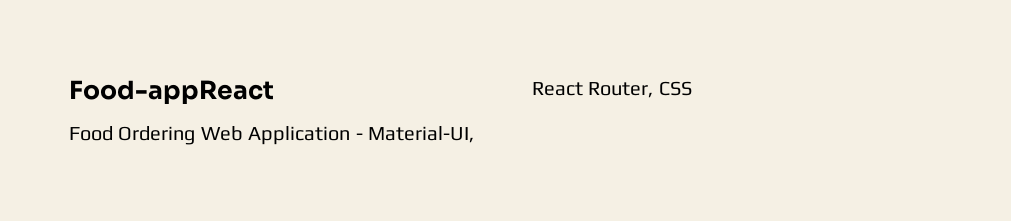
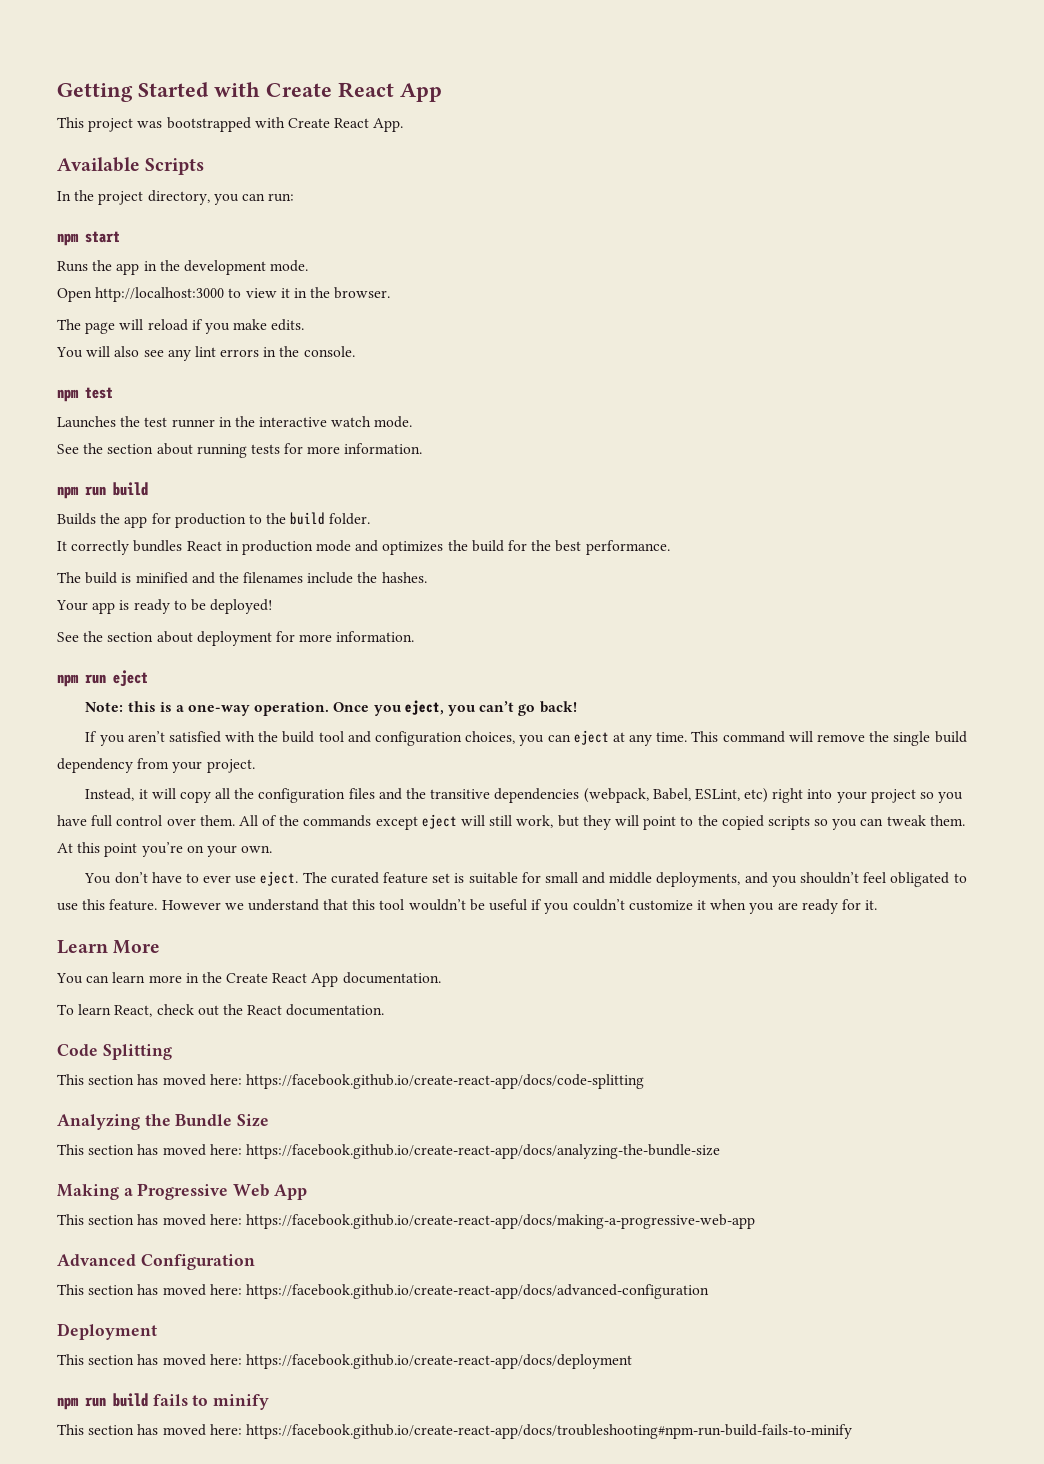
[69,80,274,104] [69,126,474,145] [532,81,692,98] Food-appReact // Food Ordering Web Application - Material-UI, React Router, CSS -> [57,82,442,102] [57,117,404,132] [57,157,205,175] [57,190,295,205] [57,231,120,246] [57,260,309,275] [57,287,391,302] [57,319,305,334] [56,346,355,361] [57,387,113,402] [57,416,413,428] [57,443,423,458] [57,482,148,499] [57,512,371,528] [57,540,670,555] [57,572,427,584] [56,599,273,614] [57,631,415,646] [57,670,148,687] [85,700,577,716] [85,730,967,746] [57,758,255,773] [85,788,964,803] [57,814,965,830] [57,842,273,857] [84,871,967,887] [57,899,878,914] [57,940,161,954] [56,972,441,987] [57,1004,385,1017] [57,1044,172,1060] [57,1074,644,1089] [57,1114,270,1130] [57,1144,720,1159] [57,1183,307,1200] [57,1214,755,1229] [57,1254,255,1270] [57,1284,709,1299] [57,1323,157,1340] [57,1354,632,1369] [57,1393,270,1410] [57,1424,852,1439] Getting Started with Create React App // This project was bootstrapped with Create React App. // Available Scripts // In the project directory, you can run: // npm start // Runs the app in the development mode. // Open http://localhost:3000 to view it in the browser. // The page will reload if you make edits. // You will also see any lint errors in the console. // npm test // Launches the test runner in the interactive watch mode. // See the section about running tests for more information. // npm run build // Builds the app for production to the build folder. // It correctly bundles React in production mode and optimizes the build for the best performance. // The build is minified and the filenames include the hashes. // Your app is ready to be deployed! // See the section about deployment for more information. // npm run eject // Note: this is a one-way operation. Once you eject, you can’t go back! // If you aren’t satisfied with the build tool and configuration choices, you can eject at any time. This command will remove the single build dependency from your project. // Instead, it will copy all the configuration files and the transitive dependencies (webpack, Babel, ESLint, etc) right into your project so you have full control over them. All of the commands except eject will still work, but they will point to the copied scripts so you can tweak them. At this point you’re on your own. // You don’t have to ever use eject. The curated feature set is suitable for small and middle deployments, and you shouldn’t feel obligated to use this feature. However we understand that this tool wouldn’t be useful if you couldn’t customize it when you are ready for it. // Learn More // You can learn more in the Create React App documentation. // To learn React, check out the React documentation. // Code Splitting // This section has moved here: https://facebook.github.io/create-react-app/docs/code-splitting // Analyzing the Bundle Size // This section has moved here: https://facebook.github.io/create-react-app/docs/analyzing-the-bundle-size // Making a Progressive Web App // This section has moved here: https://facebook.github.io/create-react-app/docs/making-a-progressive-web-app // Advanced Configuration // This section has moved here: https://facebook.github.io/create-react-app/docs/advanced-configuration // Deployment // This section has moved here: https://facebook.github.io/create-react-app/docs/deployment // npm run build fails to minify // This section has moved here: https://facebook.github.io/create-react-app/docs/troubleshooting#npm-run-build-fails-to-minify

